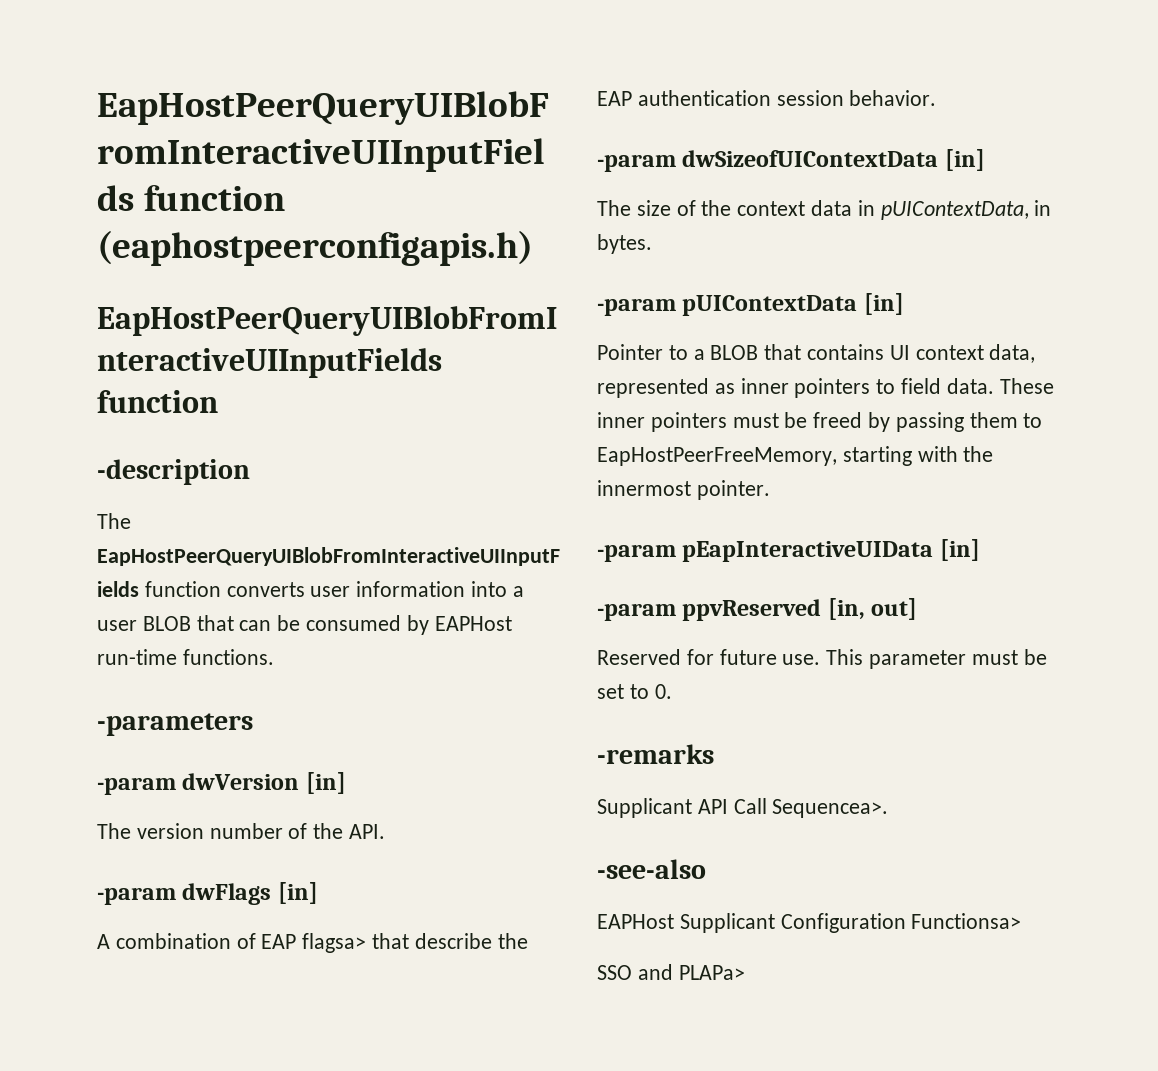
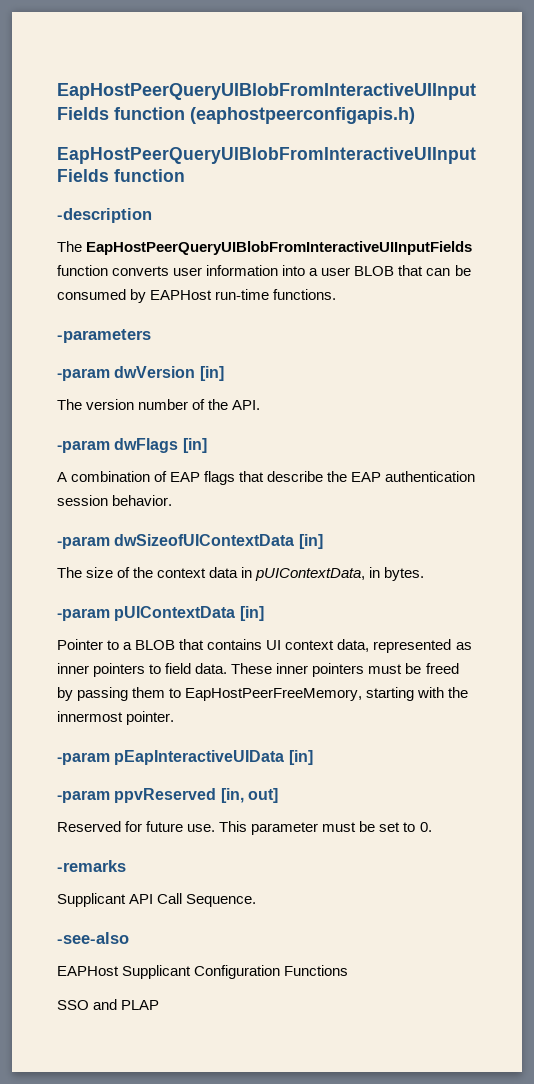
[302,933,367,953] flagsa> -> [204,471,236,485] flags
[772,799,889,818] Sequencea>. -> [186,894,257,907] Sequence.
[911,913,1022,929] Functionsa> -> [284,965,349,976] Functions
[678,965,745,980] PLAPa> -> [121,1000,160,1010] PLAP

